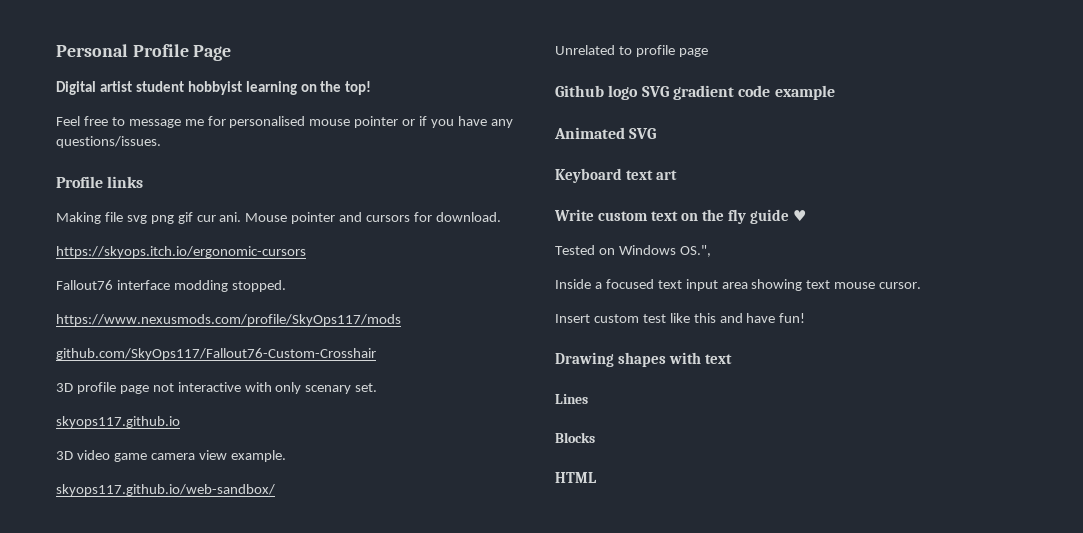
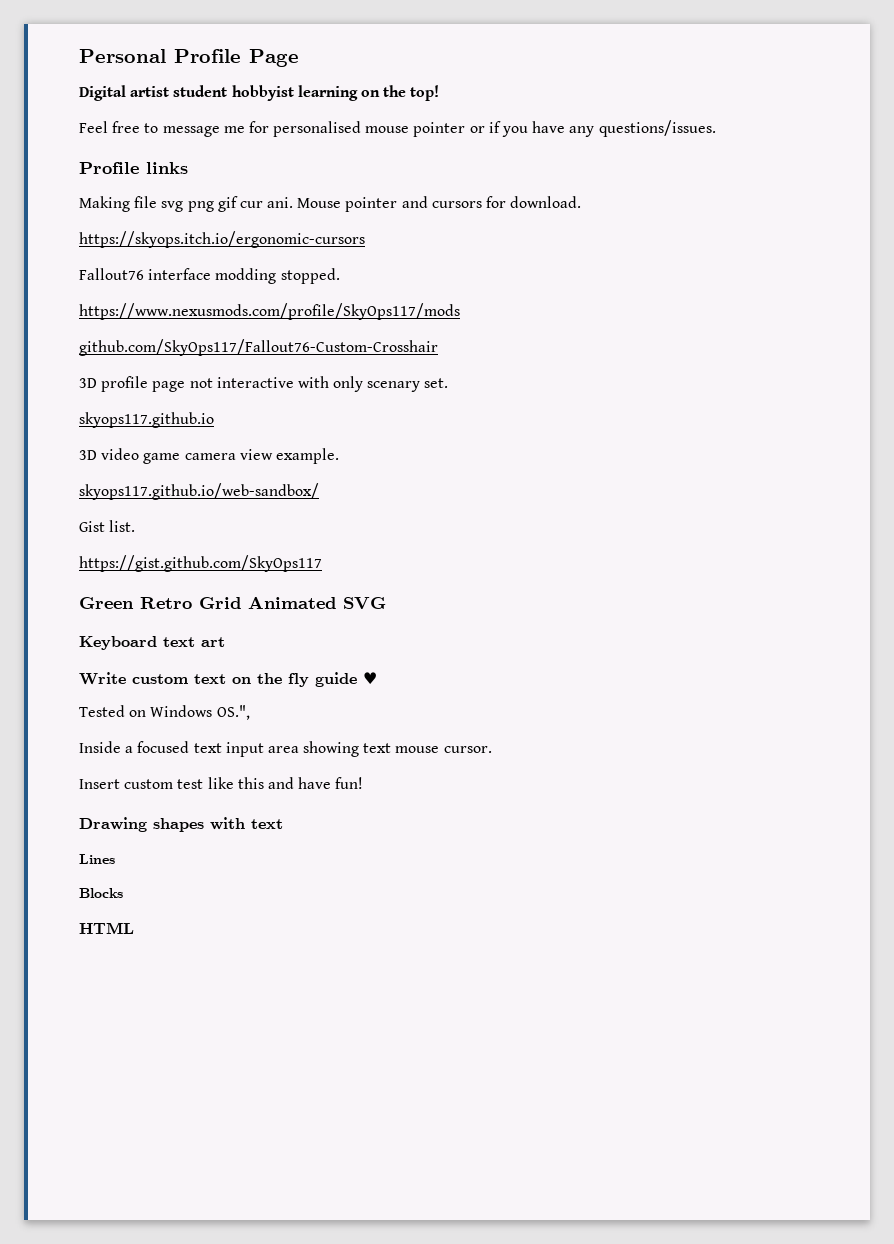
[555,45,708,57] [555,85,835,100] Unrelated to profile page // Github logo SVG gradient code example // -> [79,520,136,532] [79,555,322,572] [79,597,241,609] Gist list. // https://gist.github.com/SkyOps117 // Green Retro Grid

